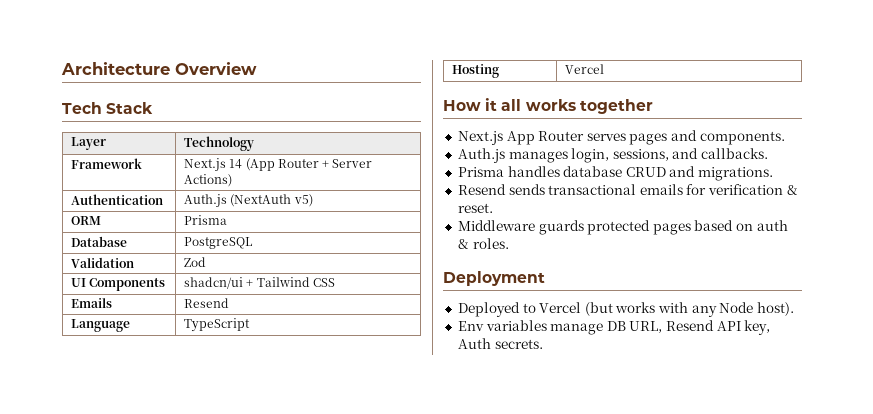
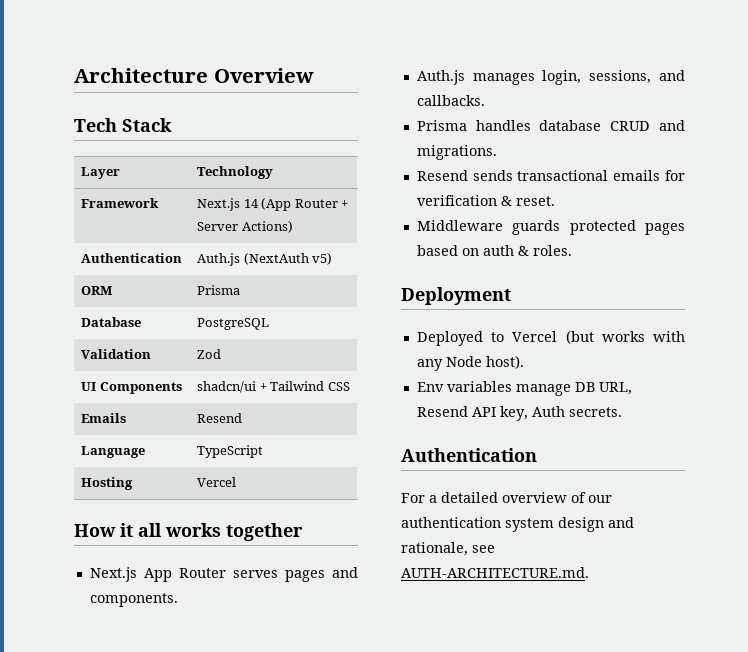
(543, 344) none -> [401,448,537,462] [401,492,612,503] [401,517,634,532] [401,542,495,556] [401,567,589,578] // Authentication // For a detailed overview of our authentication system design and rationale, see AUTH-ARCHITECTURE.md.

